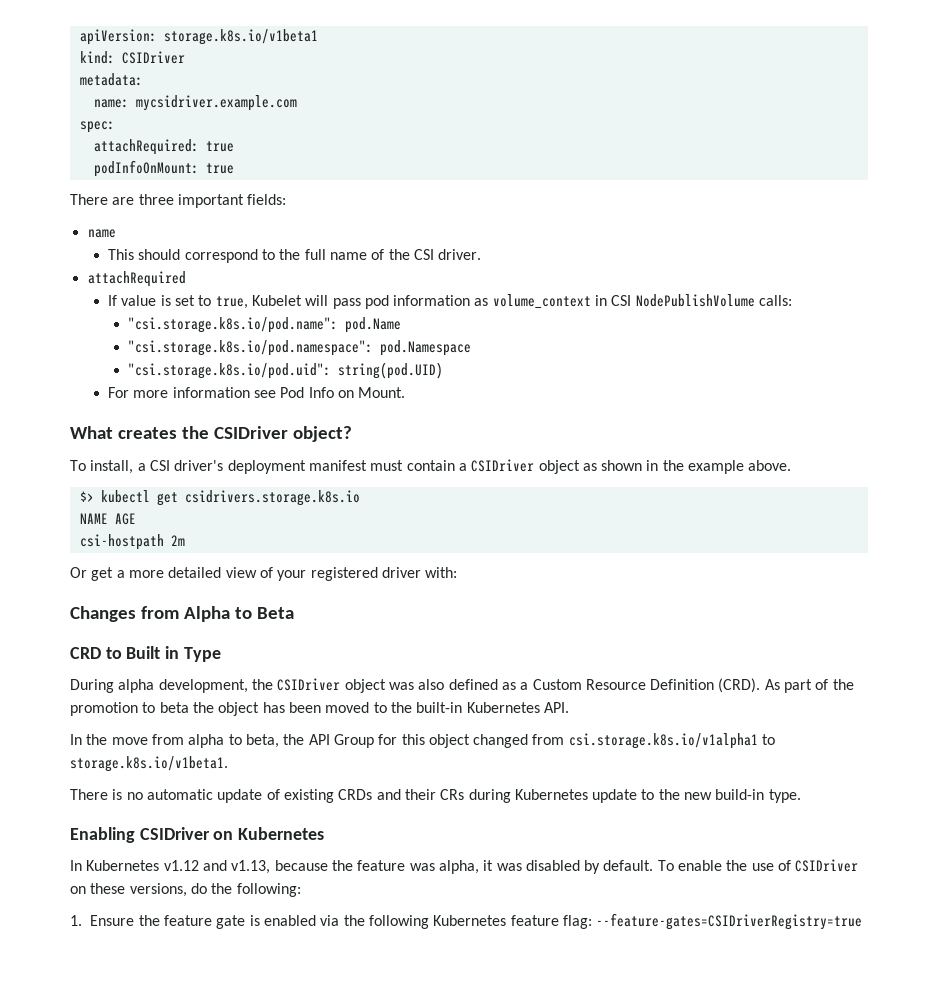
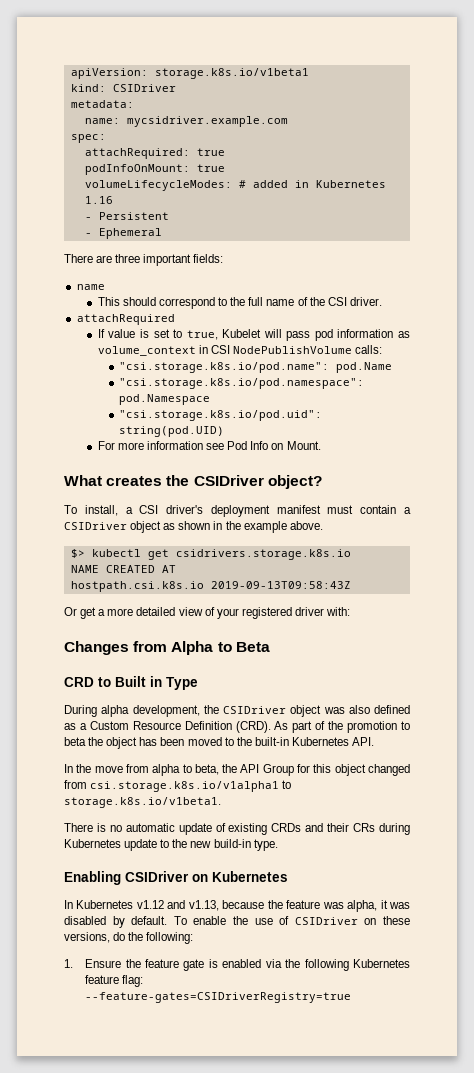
(234, 168) none -> [84,180,386,191] [84,196,113,204] [84,212,169,220] [84,228,162,239] // volumeLifecycleModes: # added in Kubernetes 1.16 // - Persistent // - Ephemeral
[114,513,136,525] [79,534,185,550] AGE // csi-hostpath 2m -> [105,565,176,573] [70,581,351,592] CREATED AT // hostpath.csi.k8s.io 2019-09-13T09:58:43Z

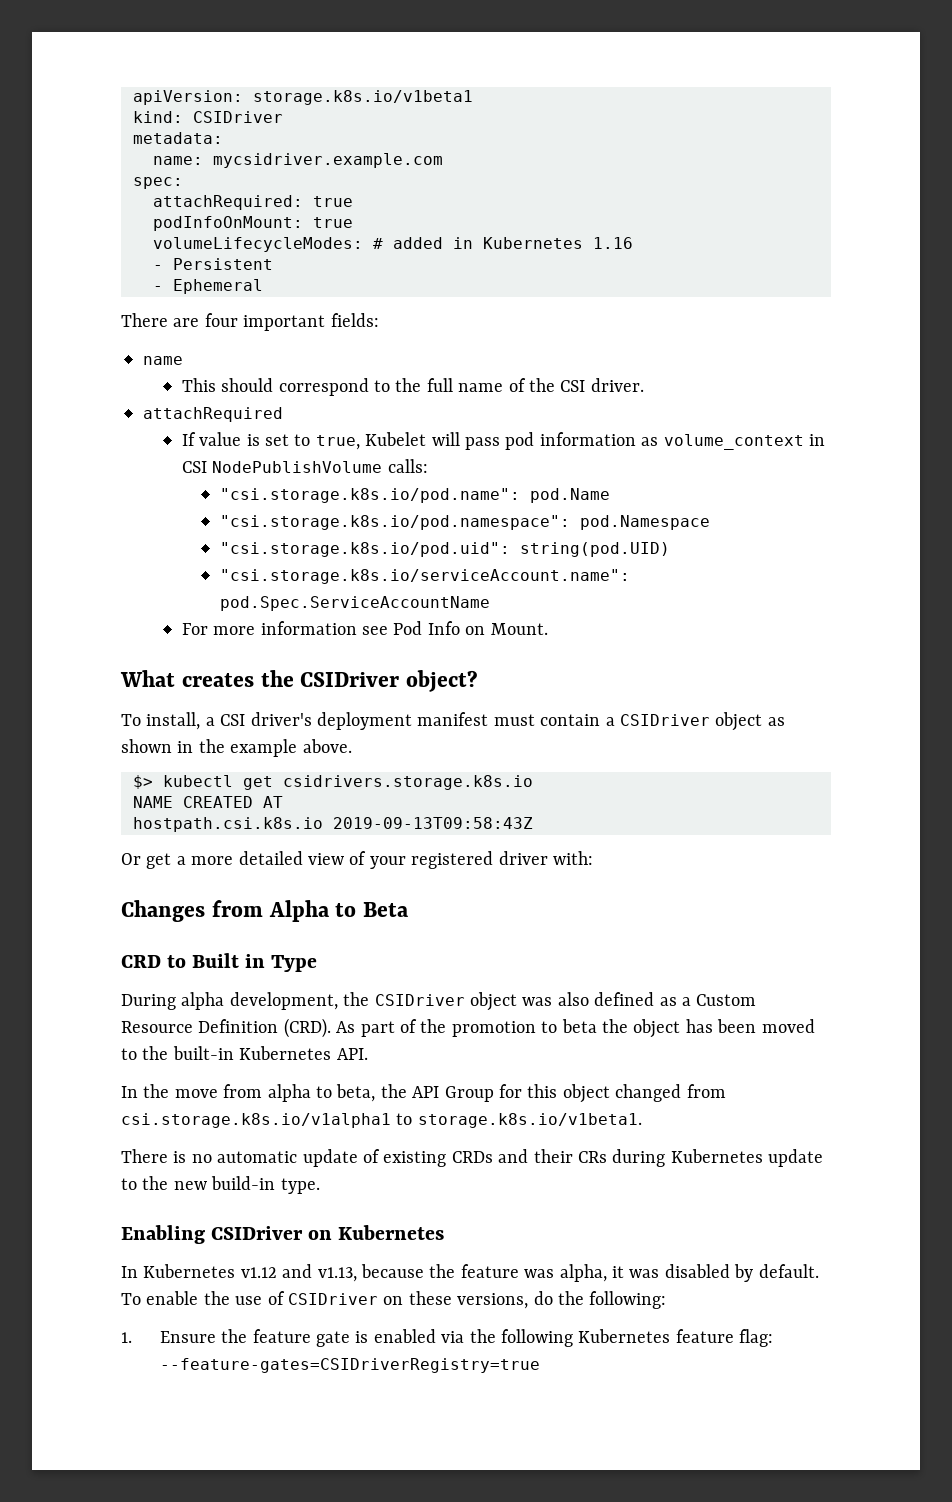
[115,254,141,263] three -> [204,313,238,327] four
(224, 431) none -> [220,569,631,584] [220,596,491,611] // "csi.storage.k8s.io/serviceAccount.name": pod.Spec.ServiceAccountName

